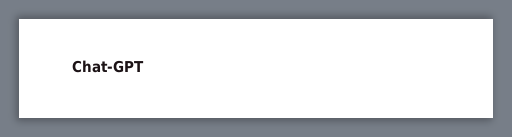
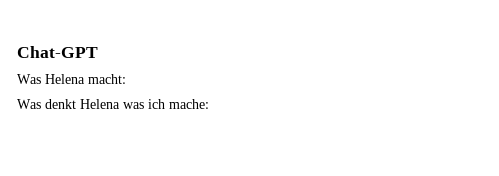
(144, 66) none -> [17,74,126,84] [17,99,209,109] // Was Helena macht: // Was denkt Helena was ich mache:

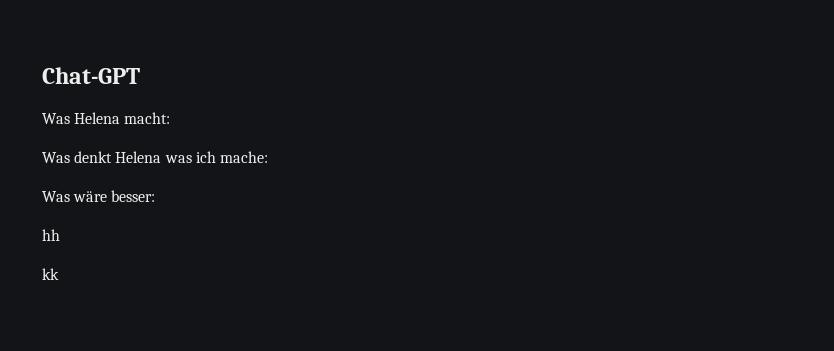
(209, 104) none -> [42,190,156,202] [42,229,60,241] [42,268,59,280] // Was wäre besser: // hh // kk

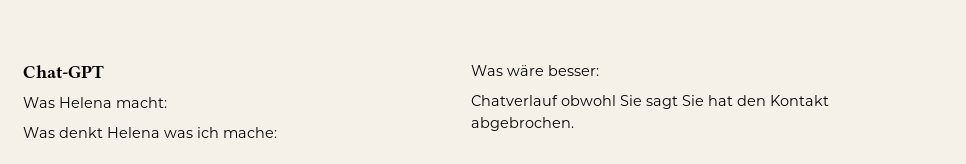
[42,229,60,241] [42,268,59,280] hh // kk -> [471,95,829,109] [471,117,574,131] Chatverlauf obwohl Sie sagt Sie hat den Kontakt abgebrochen.

